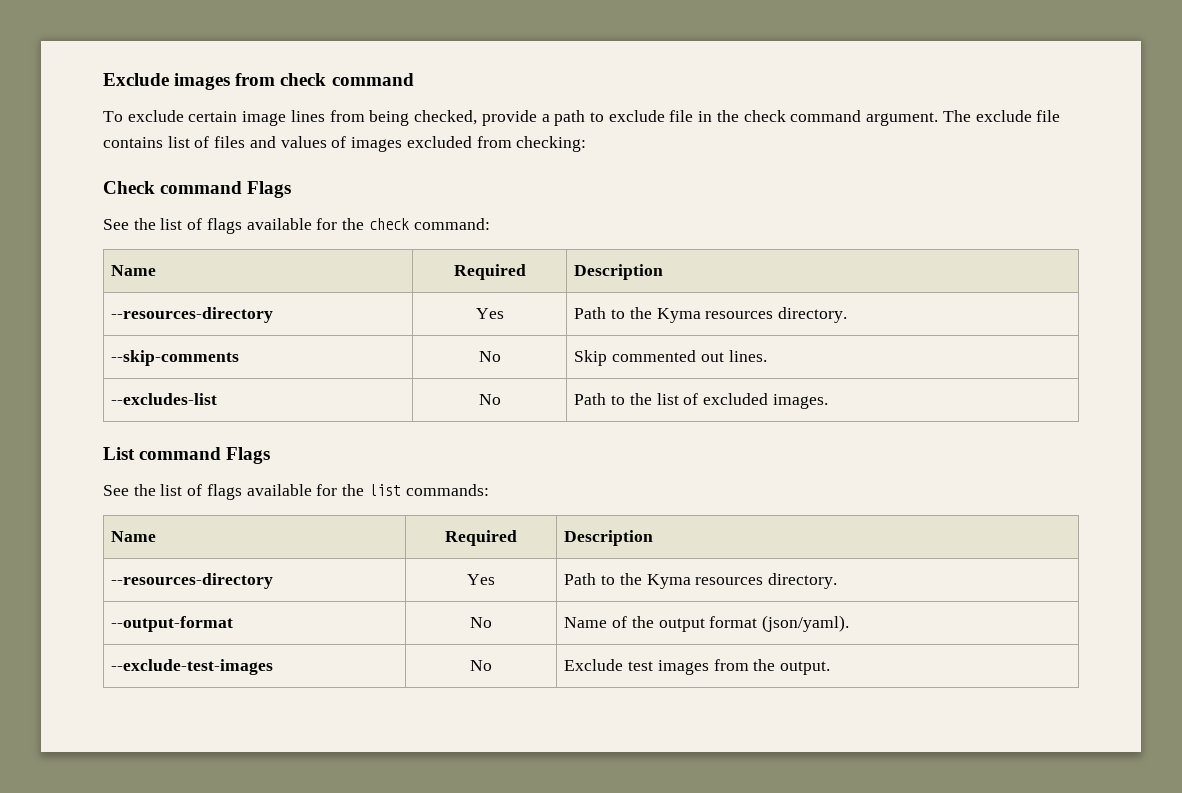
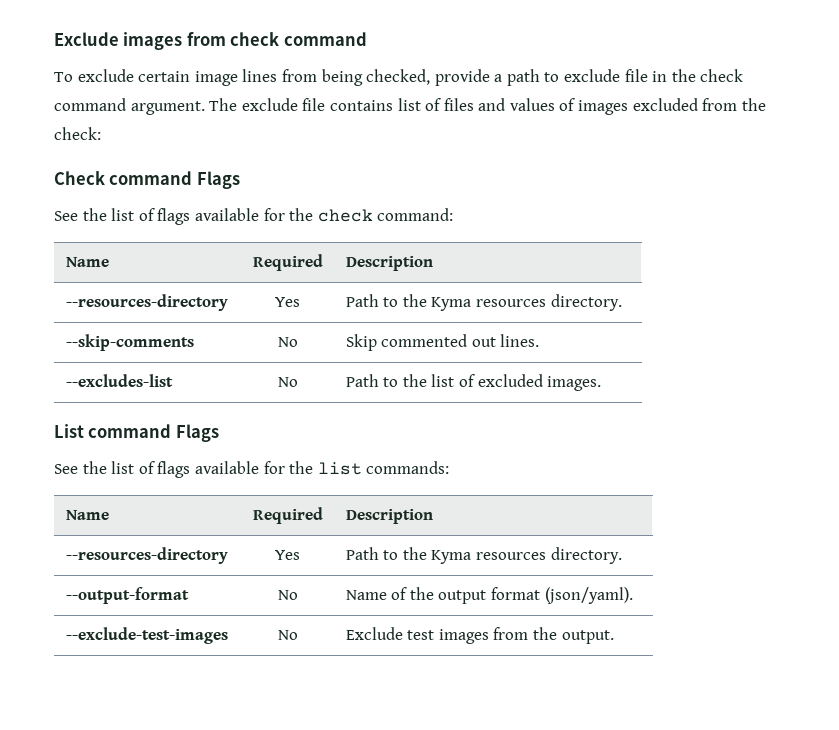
[516,136,587,152] checking: -> [741,98,766,111] [54,127,101,140] the check:

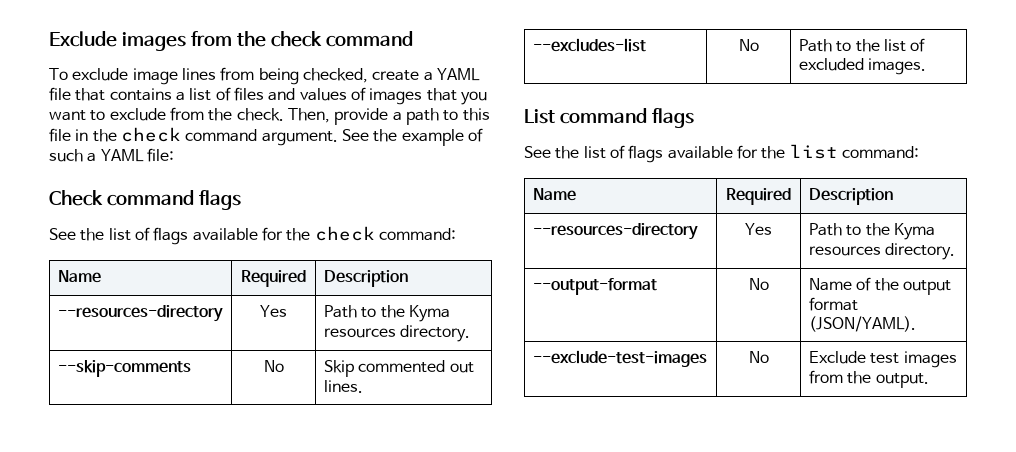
(226, 39) none -> [236,31,266,47] the
[138,71,191,82] certain -> (129, 74) none
[434,69,744,86] [54,98,393,115] provide a path to exclude file in the check command argument. The exclude file contains -> [372,68,480,81] [49,87,185,101] create a YAML file that contains a
[632,98,766,111] [54,127,101,140] excluded from the check: -> [426,88,487,105] [49,107,490,125] [49,127,483,146] [49,148,174,162] that you want to exclude from the check. Then, provide a path to this file in the check command argument. See the example of such a YAML file:
[196,171,240,189] Flags -> [198,190,241,210] flags
[175,424,219,442] Flags -> [651,108,694,128] flags
[366,461,450,474] commands: -> [841,146,919,159] command:
[544,587,633,604] (json/yaml). -> [808,316,916,332] (JSON/YAML).

